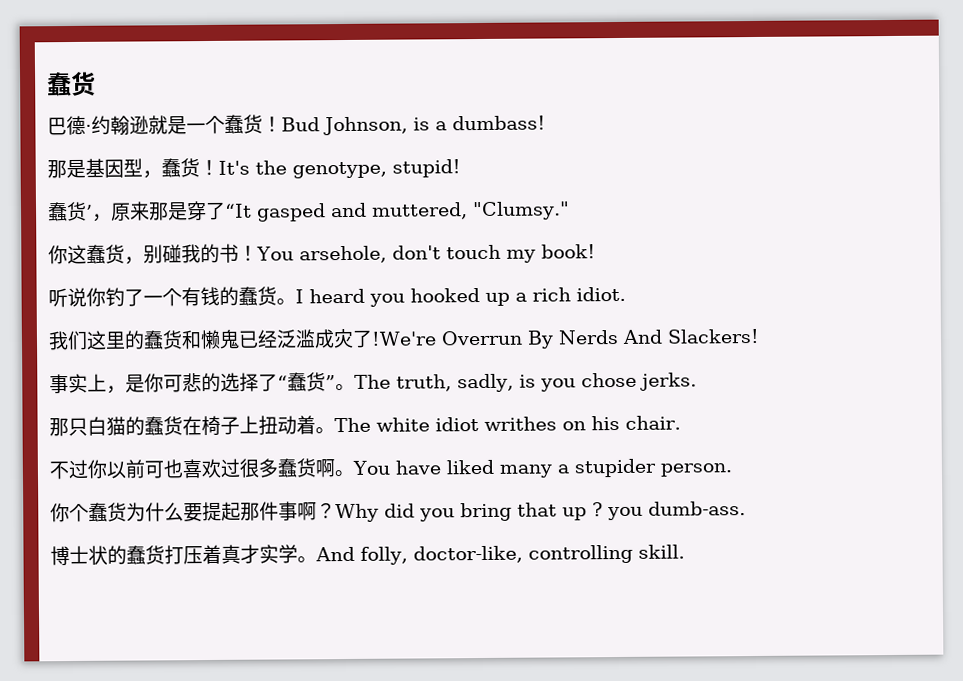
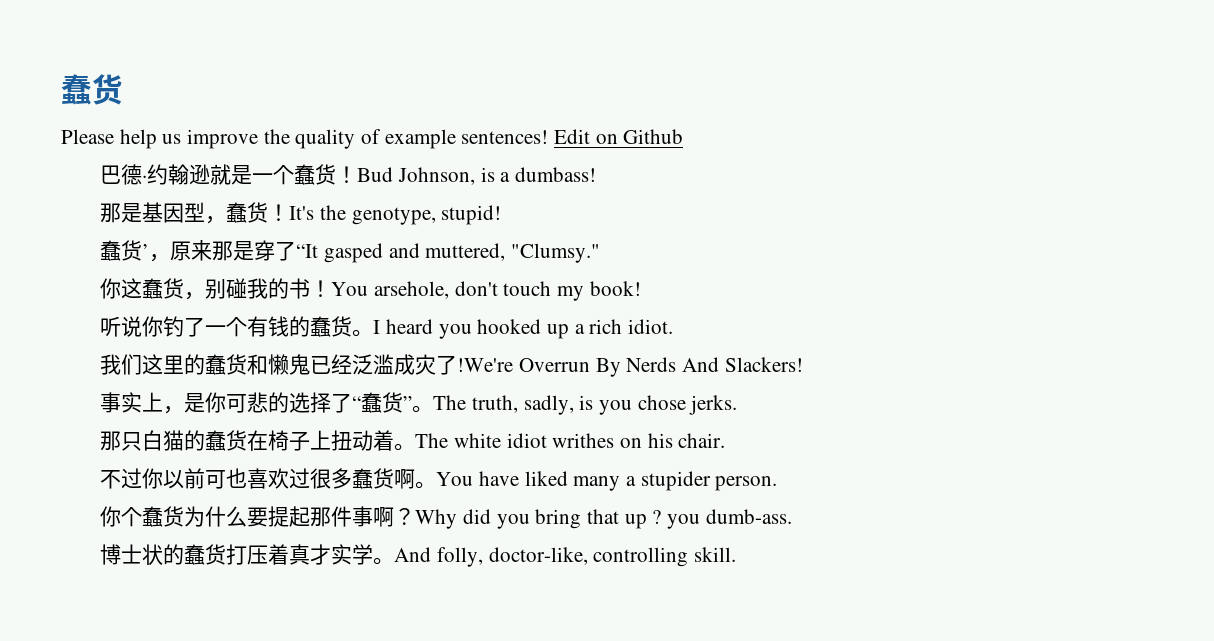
[47,71,96,97] 蠢货 -> [61,74,123,105] [61,129,684,149] 蠢货 // Please help us improve the quality of example sentences! Edit on Github

